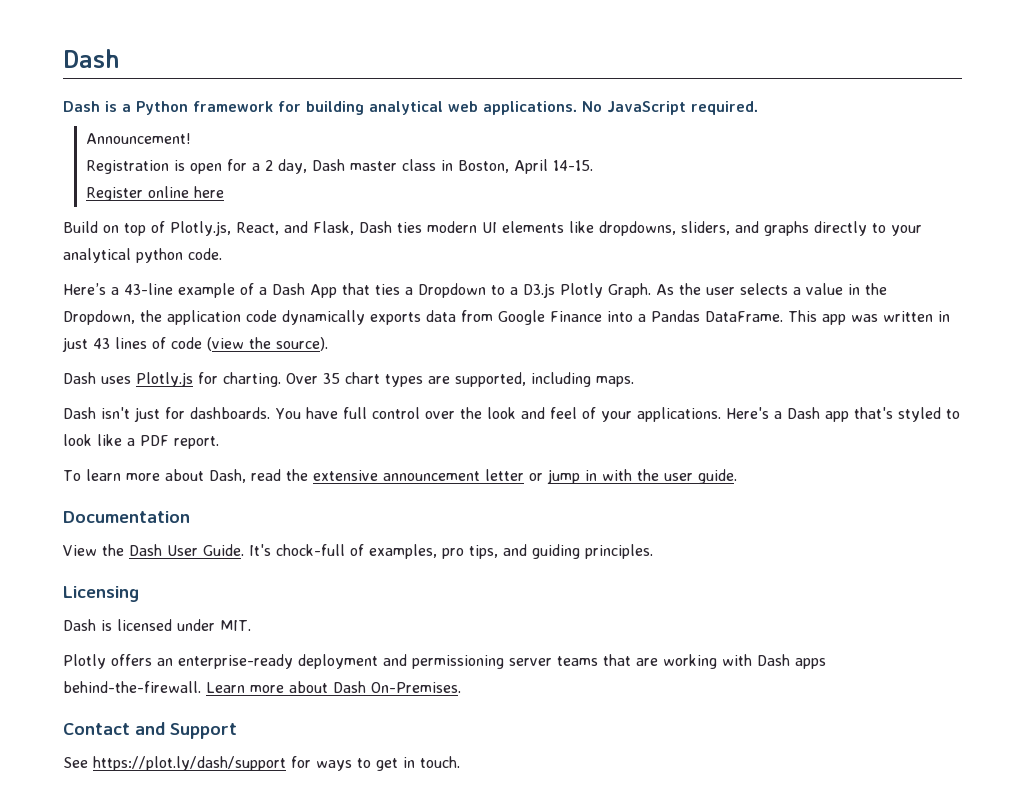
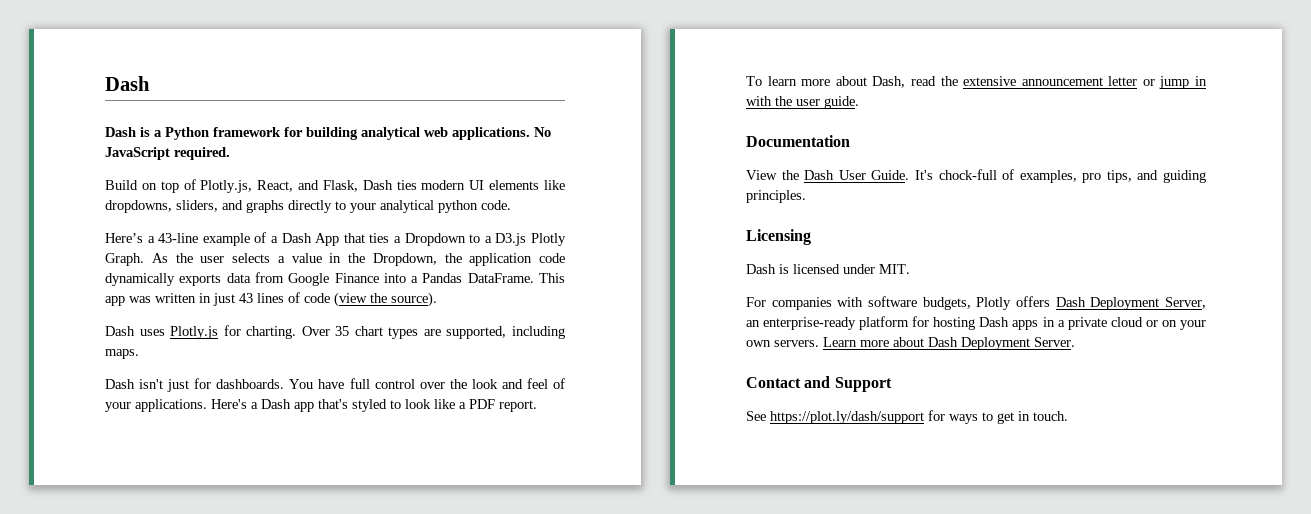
[85,133,191,144] [85,159,593,174] [85,186,224,201] // Announcement! // Registration is open for a 2 day, Dash master class in Boston, April 14-15. // Register online here -> (230, 153) none
[63,654,826,669] [63,681,201,693] Plotly offers an enterprise-ready deployment and permissioning server teams that are working with Dash apps behind-the-firewall. -> [746,296,1206,310] [746,316,1206,330] [746,340,819,347] For companies with software budgets, Plotly offers Dash Deployment Server, an enterprise-ready platform for hosting Dash apps in a private cloud or on your own servers.
[371,682,461,693] On-Premises. -> [961,337,1075,350] Deployment Server.

